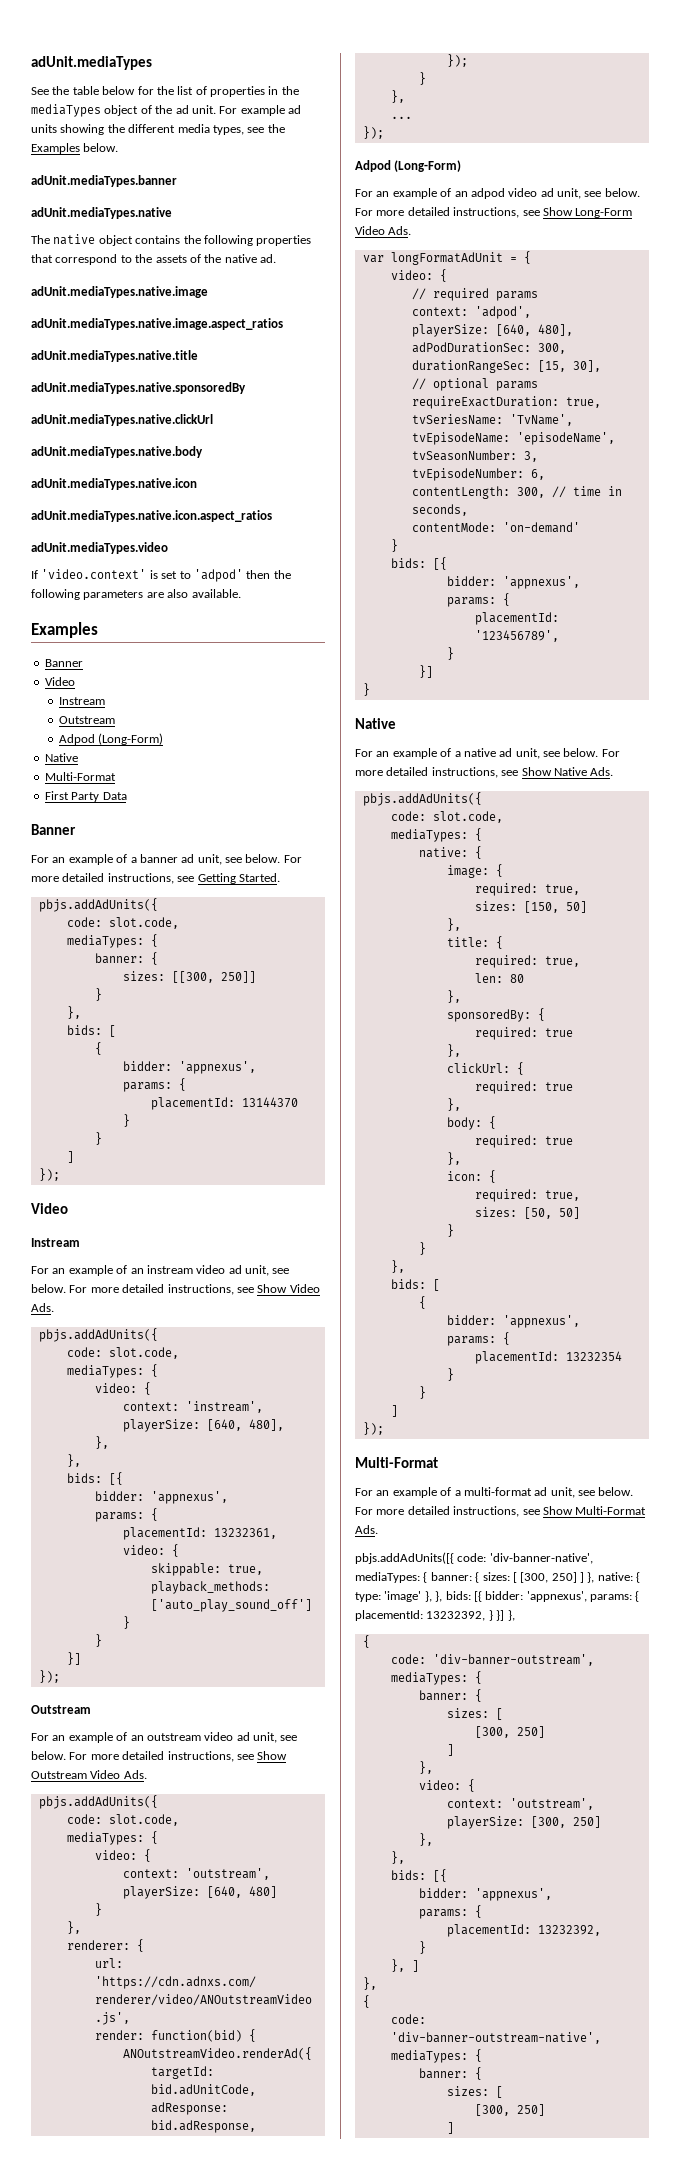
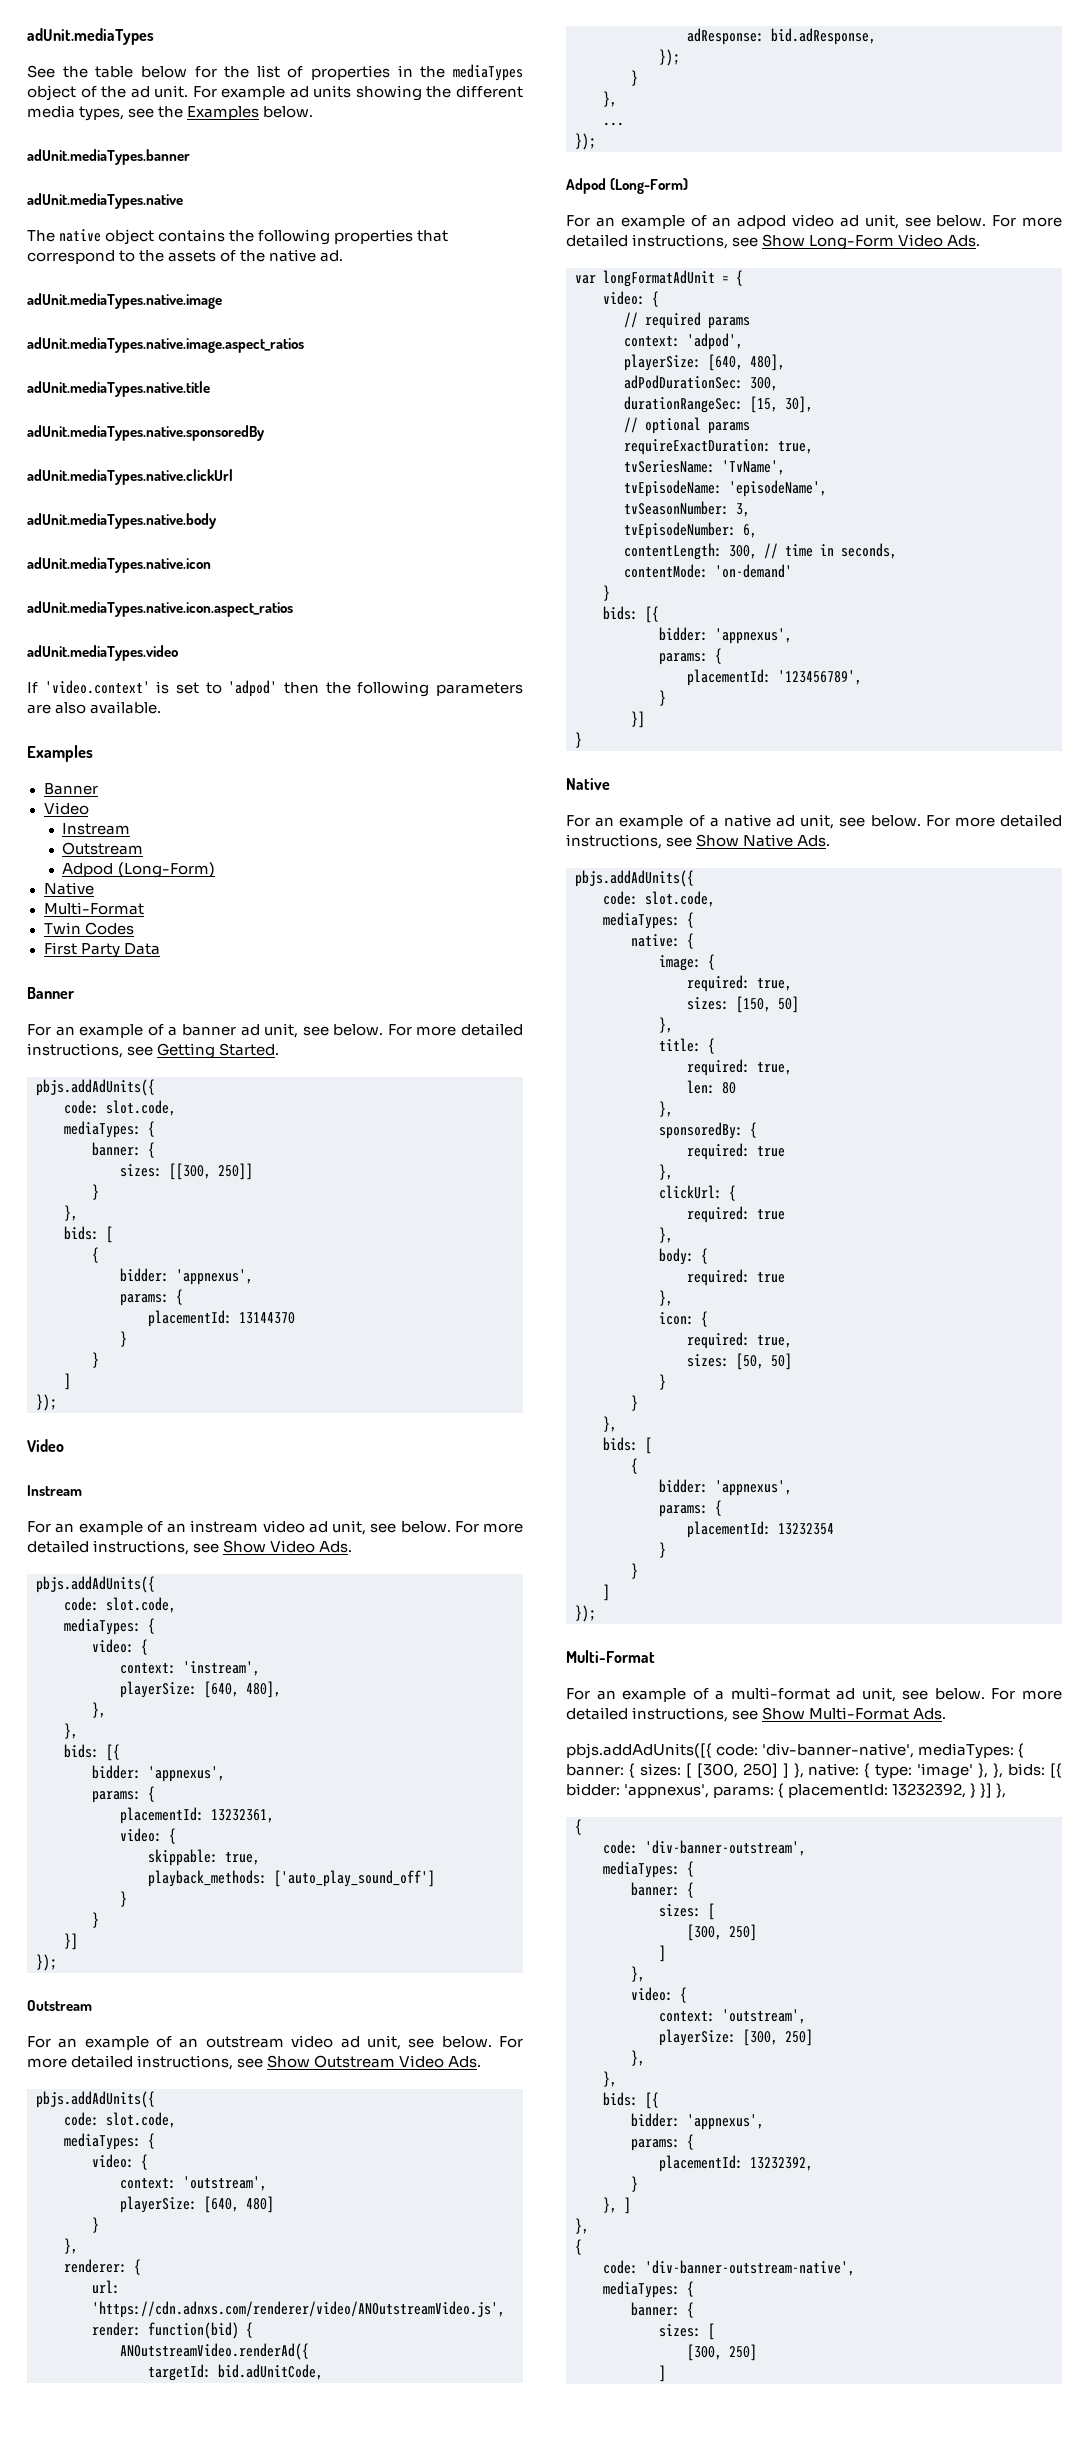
(116, 776) none -> [43,922,134,935] // Twin Codes

